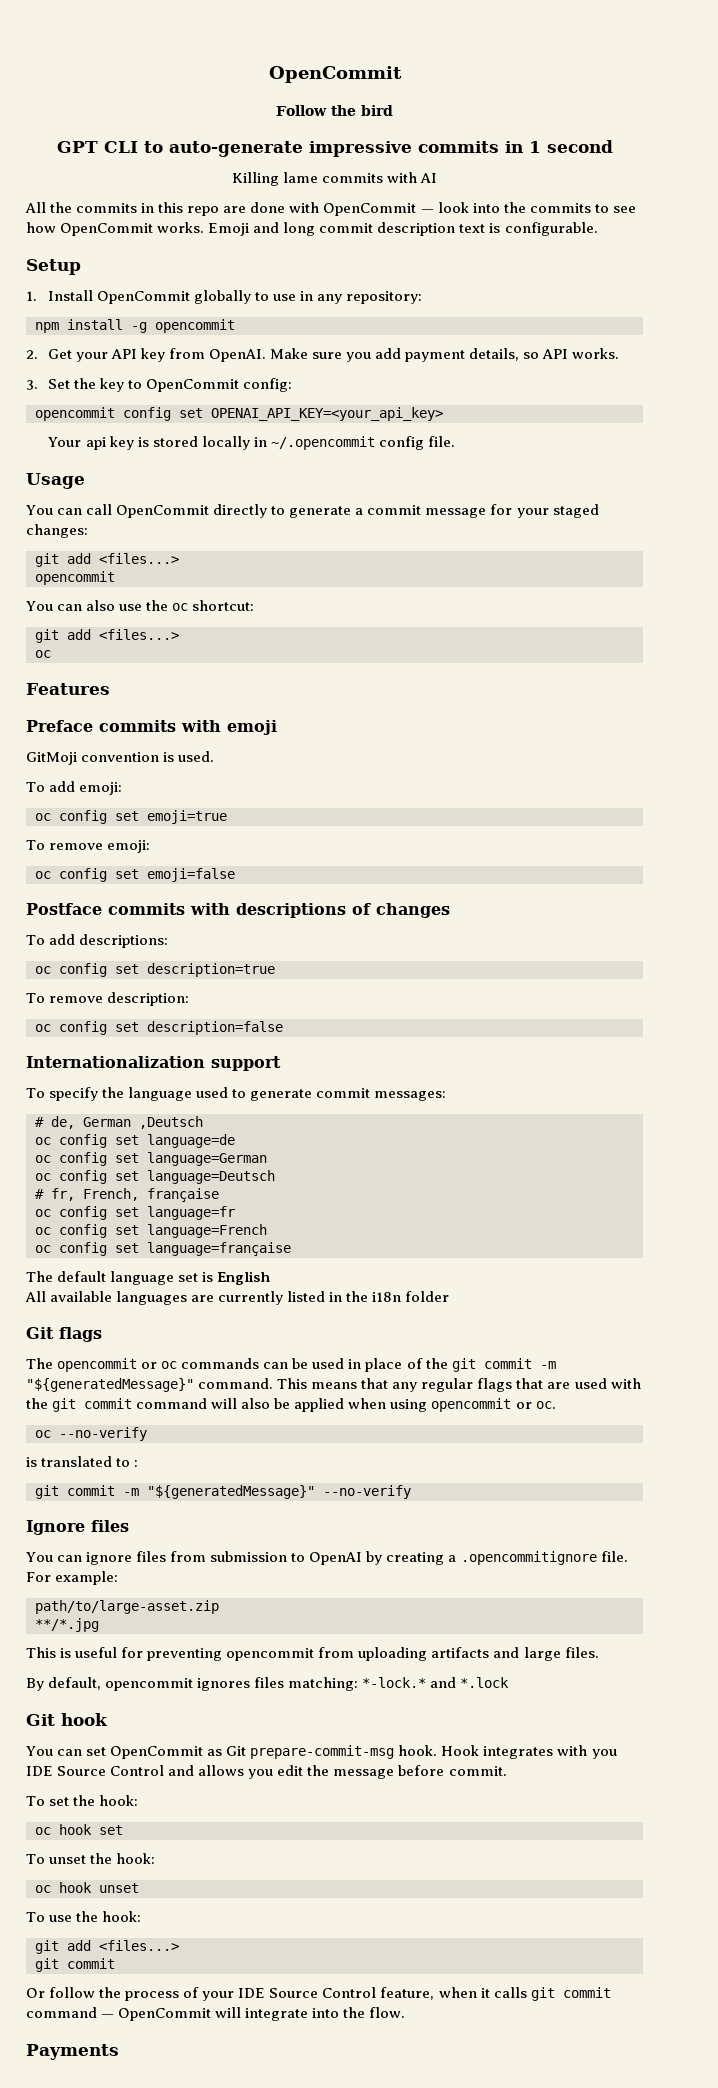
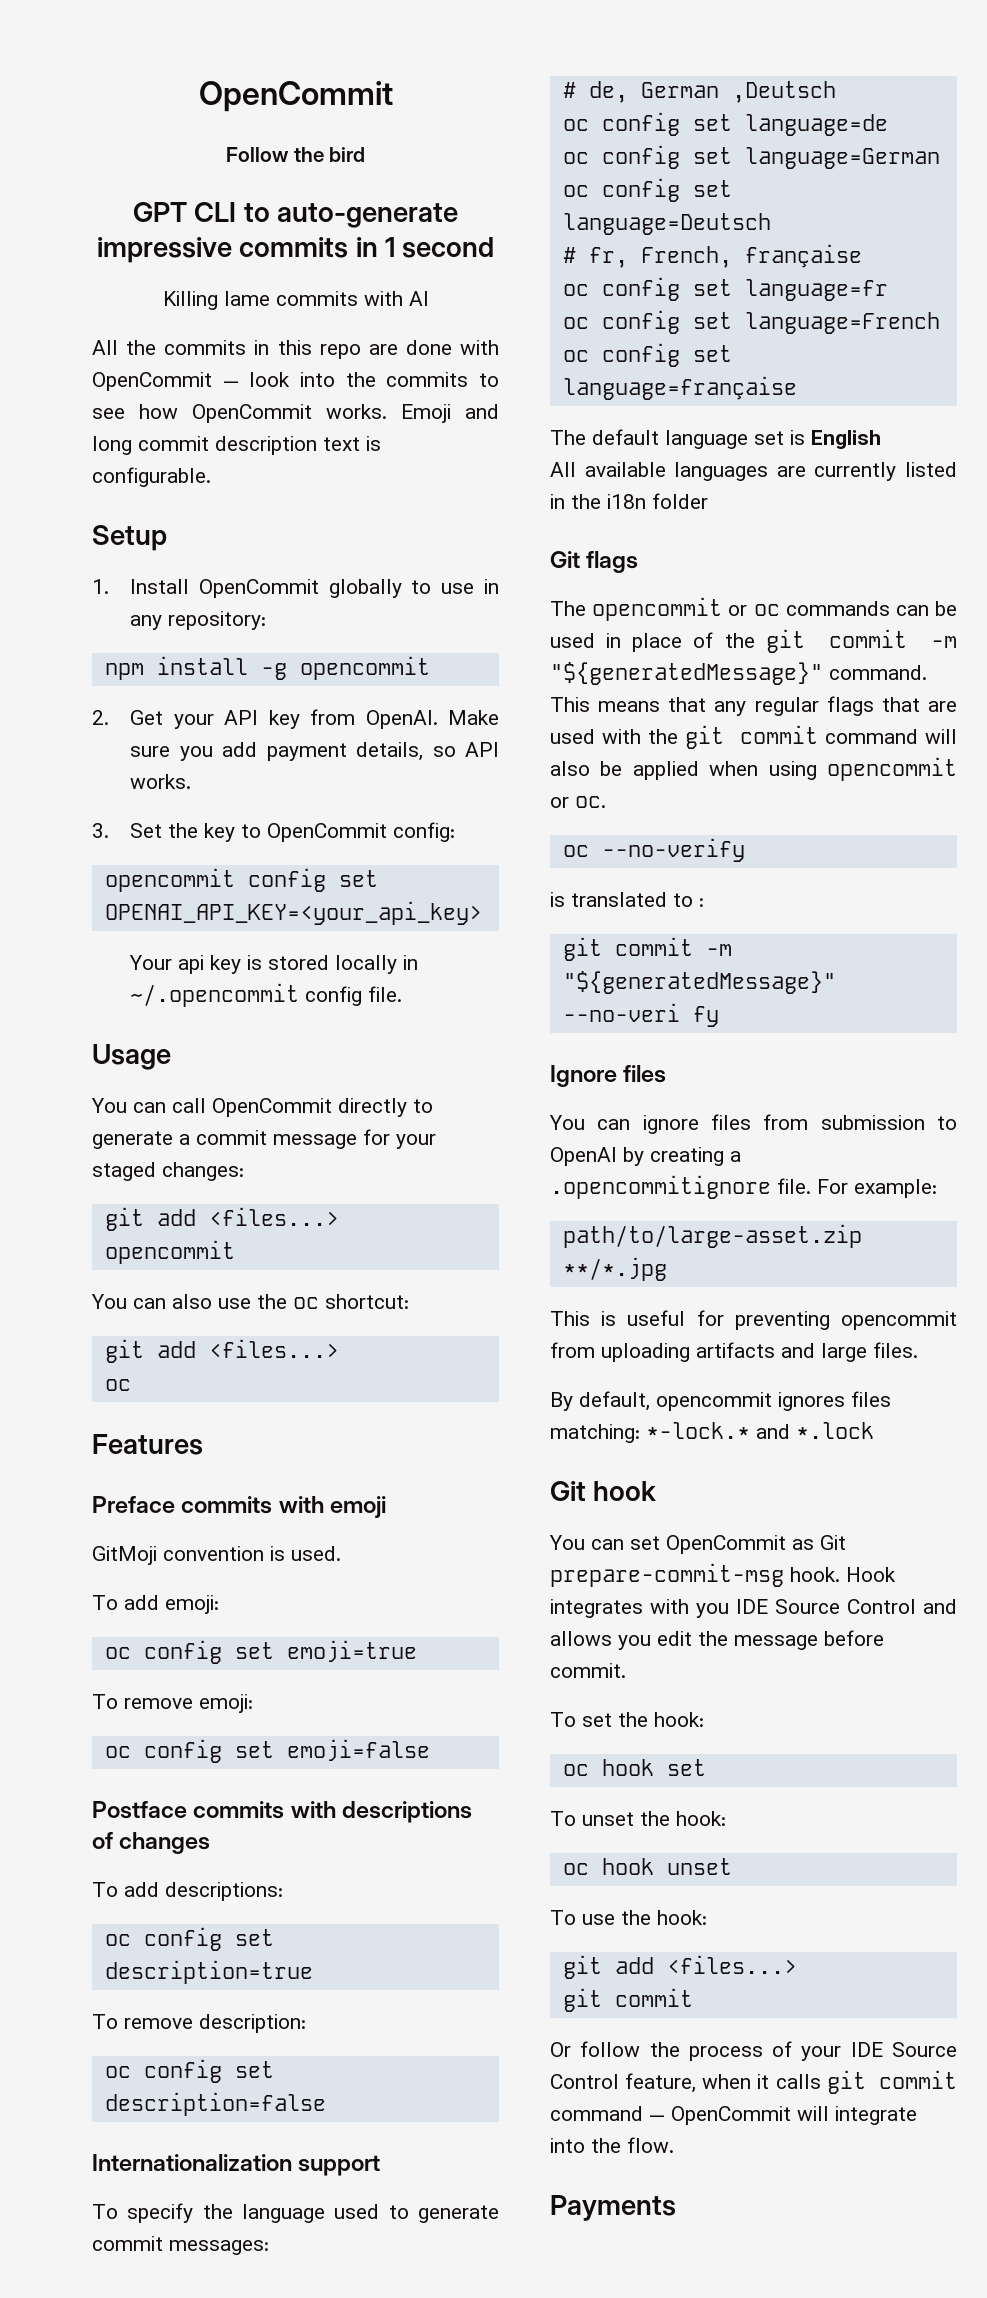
[323,1485,411,1499] --no-verify -> [562,1003,719,1027] --no-veri fy

